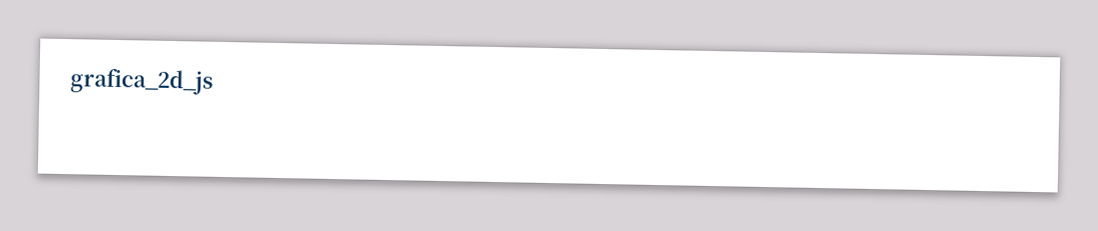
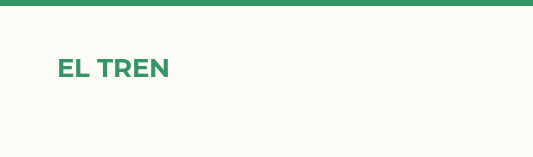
[70,68,213,95] grafica_2d_js -> [57,59,171,77] EL TREN

